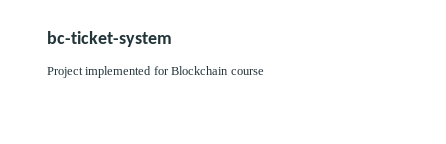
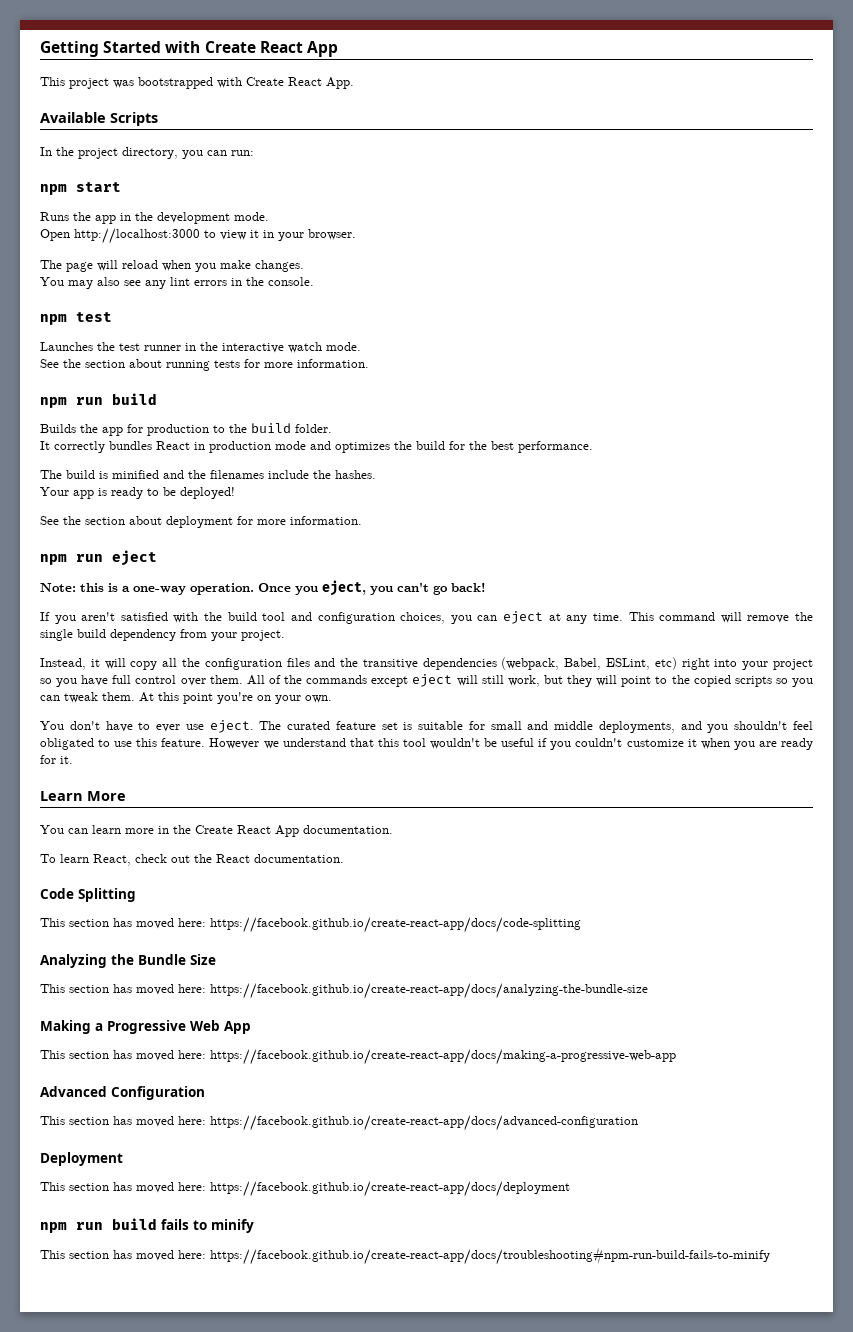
[47,31,172,47] [47,66,264,78] bc-ticket-system // Project implemented for Blockchain course -> [40,41,338,57] [40,77,354,89] [40,112,158,126] [40,147,254,159] [40,182,121,195] [40,212,269,224] [40,228,356,244] [40,260,304,272] [40,277,314,289] [40,312,112,325] [40,342,361,353] [40,359,369,371] [40,393,157,408] [40,423,332,436] [40,441,593,453] [40,470,376,479] [40,487,235,499] [40,516,362,528] [40,550,157,566] [40,580,486,596] [40,611,813,624] [40,629,285,641] [40,657,813,670] [40,674,814,687] [40,692,332,704] [40,720,814,733] [40,738,813,750] [40,755,73,764] [40,791,126,801] [40,825,393,837] [40,854,344,866] [40,888,136,902] [40,917,581,933] [40,954,216,968] [40,983,648,999] [40,1020,251,1034] [40,1049,676,1065] [40,1086,205,1100] [40,1115,638,1131] [40,1152,123,1166] [40,1181,570,1197] [40,1218,254,1233] [40,1247,770,1265] Getting Started with Create React App // This project was bootstrapped with Create React App. // Available Scripts // In the project directory, you can run: // npm start // Runs the app in the development mode. // Open http://localhost:3000 to view it in your browser. // The page will reload when you make changes. // You may also see any lint errors in the console. // npm test // Launches the test runner in the interactive watch mode. // See the section about running tests for more information. // npm run build // Builds the app for production to the build folder. // It correctly bundles React in production mode and optimizes the build for the best performance. // The build is minified and the filenames include the hashes. // Your app is ready to be deployed! // See the section about deployment for more information. // npm run eject // Note: this is a one-way operation. Once you eject, you can't go back! // If you aren't satisfied with the build tool and configuration choices, you can eject at any time. This command will remove the single build dependency from your project. // Instead, it will copy all the configuration files and the transitive dependencies (webpack, Babel, ESLint, etc) right into your project so you have full control over them. All of the commands except eject will still work, but they will point to the copied scripts so you can tweak them. At this point you're on your own. // You don't have to ever use eject. The curated feature set is suitable for small and middle deployments, and you shouldn't feel obligated to use this feature. However we understand that this tool wouldn't be useful if you couldn't customize it when you are ready for it. // Learn More // You can learn more in the Create React App documentation. // To learn React, check out the React documentation. // Code Splitting // This section has moved here: https://facebook.github.io/create-react-app/docs/code-splitting // Analyzing the Bundle Size // This section has moved here: https://facebook.github.io/create-react-app/docs/analyzing-the-bundle-size // Making a Progressive Web App // This section has moved here: https://facebook.github.io/create-react-app/docs/making-a-progressive-web-app // Advanced Configuration // This section has moved here: https://facebook.github.io/create-react-app/docs/advanced-configuration // Deployment // This section has moved here: https://facebook.github.io/create-react-app/docs/deployment // npm run build fails to minify // This section has moved here: https://facebook.github.io/create-react-app/docs/troubleshooting#npm-run-build-fails-to-minify

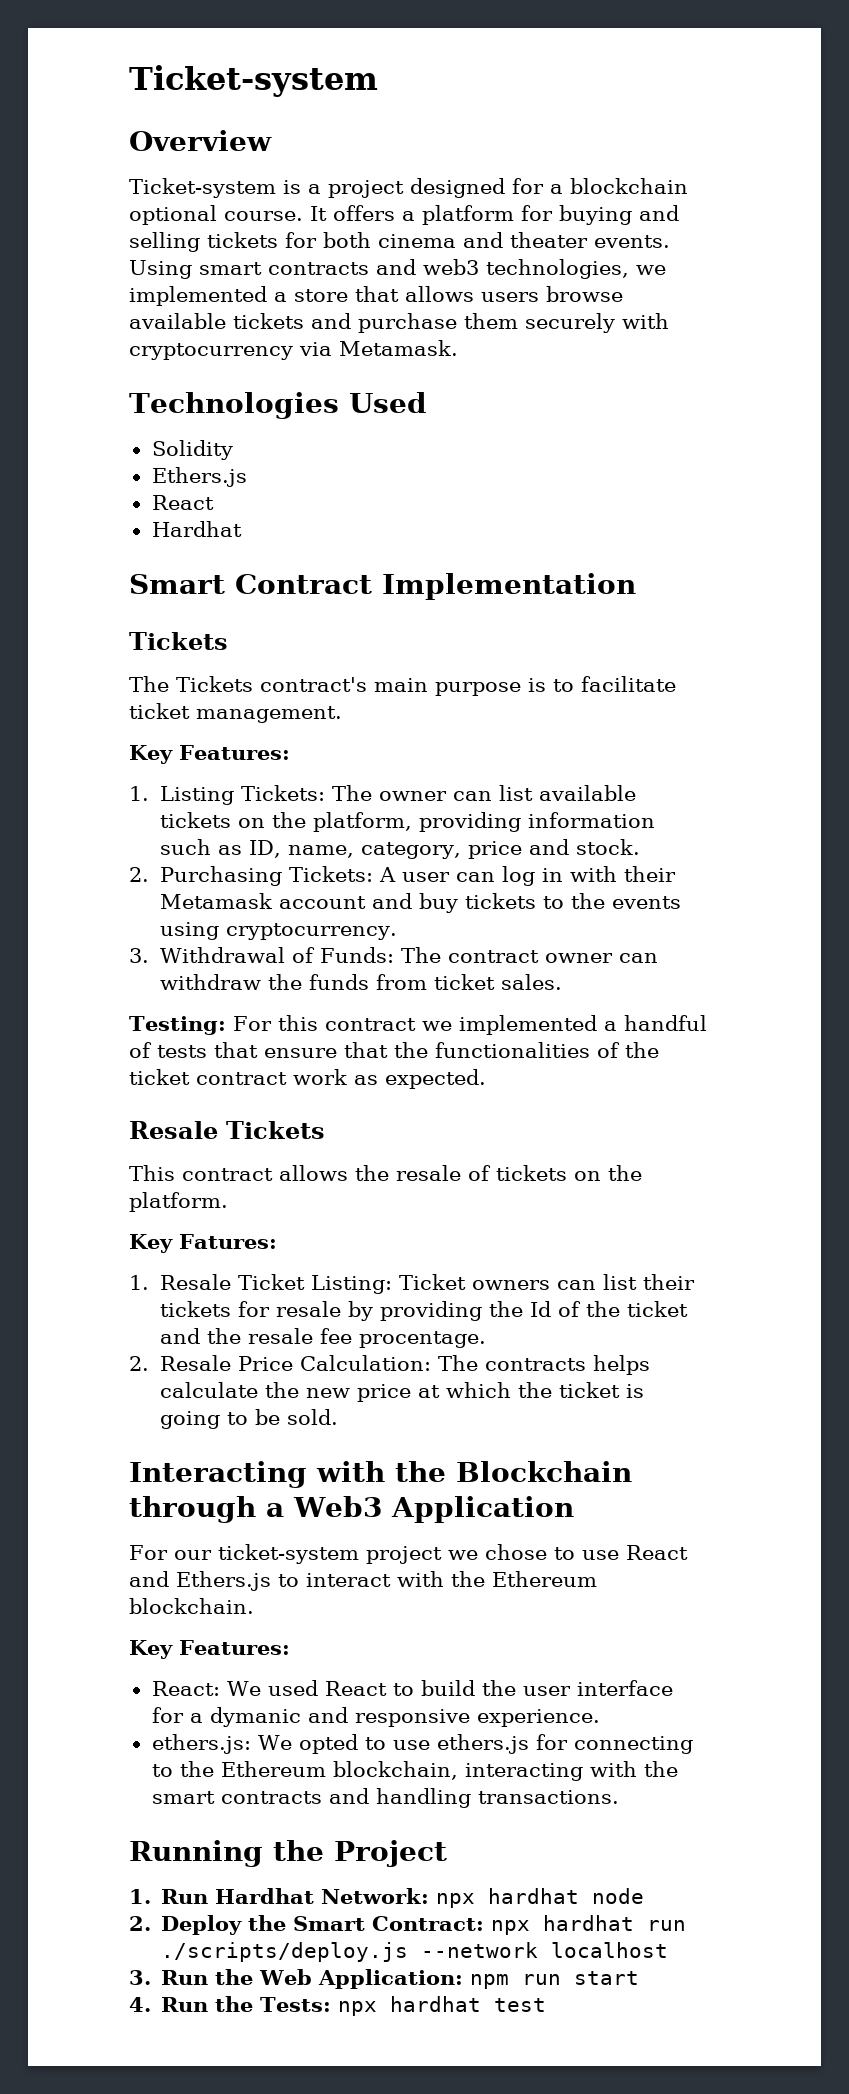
[40,41,338,57] [40,77,354,89] [40,112,158,126] [40,147,254,159] [40,182,121,195] [40,212,269,224] [40,228,356,244] [40,260,304,272] [40,277,314,289] [40,312,112,325] [40,342,361,353] [40,359,369,371] [40,393,157,408] [40,423,332,436] [40,441,593,453] [40,470,376,479] [40,487,235,499] [40,516,362,528] [40,550,157,566] [40,580,486,596] [40,611,813,624] [40,629,285,641] [40,657,813,670] [40,674,814,687] [40,692,332,704] [40,720,814,733] [40,738,813,750] [40,755,73,764] [40,791,126,801] [40,825,393,837] [40,854,344,866] [40,888,136,902] [40,917,581,933] [40,954,216,968] [40,983,648,999] [40,1020,251,1034] [40,1049,676,1065] [40,1086,205,1100] [40,1115,638,1131] [40,1152,123,1166] [40,1181,570,1197] [40,1218,254,1233] [40,1247,770,1265] Getting Started with Create React App // This project was bootstrapped with Create React App. // Available Scripts // In the project directory, you can run: // npm start // Runs the app in the development mode. // Open http://localhost:3000 to view it in your browser. // The page will reload when you make changes. // You may also see any lint errors in the console. // npm test // Launches the test runner in the interactive watch mode. // See the section about running tests for more information. // npm run build // Builds the app for production to the build folder. // It correctly bundles React in production mode and optimizes the build for the best performance. // The build is minified and the filenames include the hashes. // Your app is ready to be deployed! // See the section about deployment for more information. // npm run eject // Note: this is a one-way operation. Once you eject, you can't go back! // If you aren't satisfied with the build tool and configuration choices, you can eject at any time. This command will remove the single build dependency from your project. // Instead, it will copy all the configuration files and the transitive dependencies (webpack, Babel, ESLint, etc) right into your project so you have full control over them. All of the commands except eject will still work, but they will point to the copied scripts so you can tweak them. At this point you're on your own. // You don't have to ever use eject. The curated feature set is suitable for small and middle deployments, and you shouldn't feel obligated to use this feature. However we understand that this tool wouldn't be useful if you couldn't customize it when you are ready for it. // Learn More // You can learn more in the Create React App documentation. // To learn React, check out the React documentation. // Code Splitting // This section has moved here: https://facebook.github.io/create-react-app/docs/code-splitting // Analyzing the Bundle Size // This section has moved here: https://facebook.github.io/create-react-app/docs/analyzing-the-bundle-size // Making a Progressive Web App // This section has moved here: https://facebook.github.io/create-react-app/docs/making-a-progressive-web-app // Advanced Configuration // This section has moved here: https://facebook.github.io/create-react-app/docs/advanced-configuration // Deployment // This section has moved here: https://facebook.github.io/create-react-app/docs/deployment // npm run build fails to minify // This section has moved here: https://facebook.github.io/create-react-app/docs/troubleshooting#npm-run-build-fails-to-minify -> [129,65,378,97] [129,130,272,151] [129,178,688,198] [129,205,679,225] [129,232,670,252] [129,259,666,279] [129,286,623,306] [129,313,669,333] [129,340,458,360] [129,392,427,419] [151,440,233,460] [151,467,247,487] [151,495,214,510] [151,521,242,537] [129,573,636,600] [129,632,228,650] [129,676,676,696] [129,703,342,723] [129,745,290,764] [129,785,637,805] [160,812,656,832] [160,839,641,859] [129,866,677,886] [160,893,682,913] [160,922,398,940] [129,947,659,963] [160,974,563,990] [129,1015,707,1035] [129,1042,659,1058] [129,1069,486,1089] [129,1121,325,1139] [129,1165,642,1181] [129,1192,228,1212] [129,1234,277,1253] [129,1274,696,1294] [160,1301,689,1321] [160,1328,487,1348] [129,1355,651,1375] [160,1382,645,1402] [160,1409,339,1429] [129,1461,632,1488] [129,1496,574,1523] [129,1544,688,1564] [129,1571,597,1591] [129,1598,254,1614] [129,1640,290,1659] [151,1680,673,1696] [151,1707,600,1727] [151,1734,693,1754] [151,1761,678,1781] [151,1788,619,1808] [129,1840,447,1867] [129,1888,645,1908] [129,1915,687,1935] [161,1942,669,1962] [129,1969,640,1989] [129,1996,547,2016] Ticket-system // Overview // Ticket-system is a project designed for a blockchain optional course. It offers a platform for buying and selling tickets for both cinema and theater events. Using smart contracts and web3 technologies, we implemented a store that allows users browse available tickets and purchase them securely with cryptocurrency via Metamask. // Technologies Used // Solidity // Ethers.js // React // Hardhat // Smart Contract Implementation // Tickets // The Tickets contract's main purpose is to facilitate ticket management. // Key Features: // 1. Listing Tickets: The owner can list available tickets on the platform, providing information such as ID, name, category, price and stock. // 2. Purchasing Tickets: A user can log in with their Metamask account and buy tickets to the events using cryptocurrency. // 3. Withdrawal of Funds: The contract owner can withdraw the funds from ticket sales. // Testing: For this contract we implemented a handful of tests that ensure that the functionalities of the ticket contract work as expected. // Resale Tickets // This contract allows the resale of tickets on the platform. // Key Fatures: // 1. Resale Ticket Listing: Ticket owners can list their tickets for resale by providing the Id of the ticket and the resale fee procentage. // 2. Resale Price Calculation: The contracts helps calculate the new price at which the ticket is going to be sold. // Interacting with the Blockchain through a Web3 Application // For our ticket-system project we chose to use React and Ethers.js to interact with the Ethereum blockchain. // Key Features: // React: We used React to build the user interface for a dymanic and responsive experience. // ethers.js: We opted to use ethers.js for connecting to the Ethereum blockchain, interacting with the smart contracts and handling transactions. // Running the Project // 1. Run Hardhat Network: npx hardhat node // 2. Deploy the Smart Contract: npx hardhat run ./scripts/deploy.js --network localhost // 3. Run the Web Application: npm run start // 4. Run the Tests: npx hardhat test

